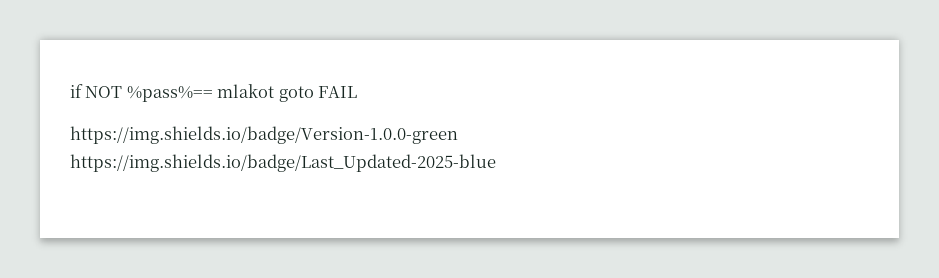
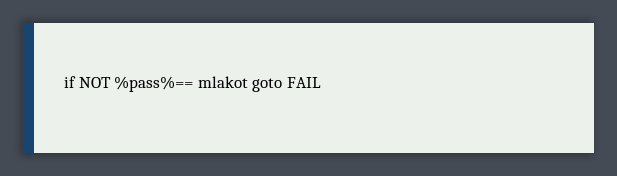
[70,126,458,144] [70,154,496,172] // https://img.shields.io/badge/Version-1.0.0-green https://img.shields.io/badge/Last_Updated-2025-blue -> (321, 82) none

